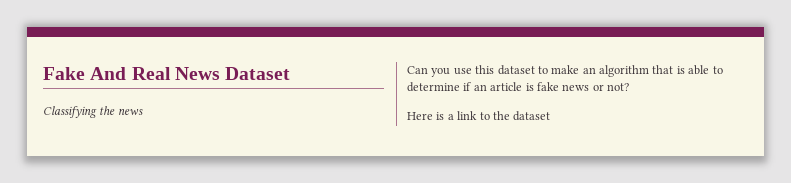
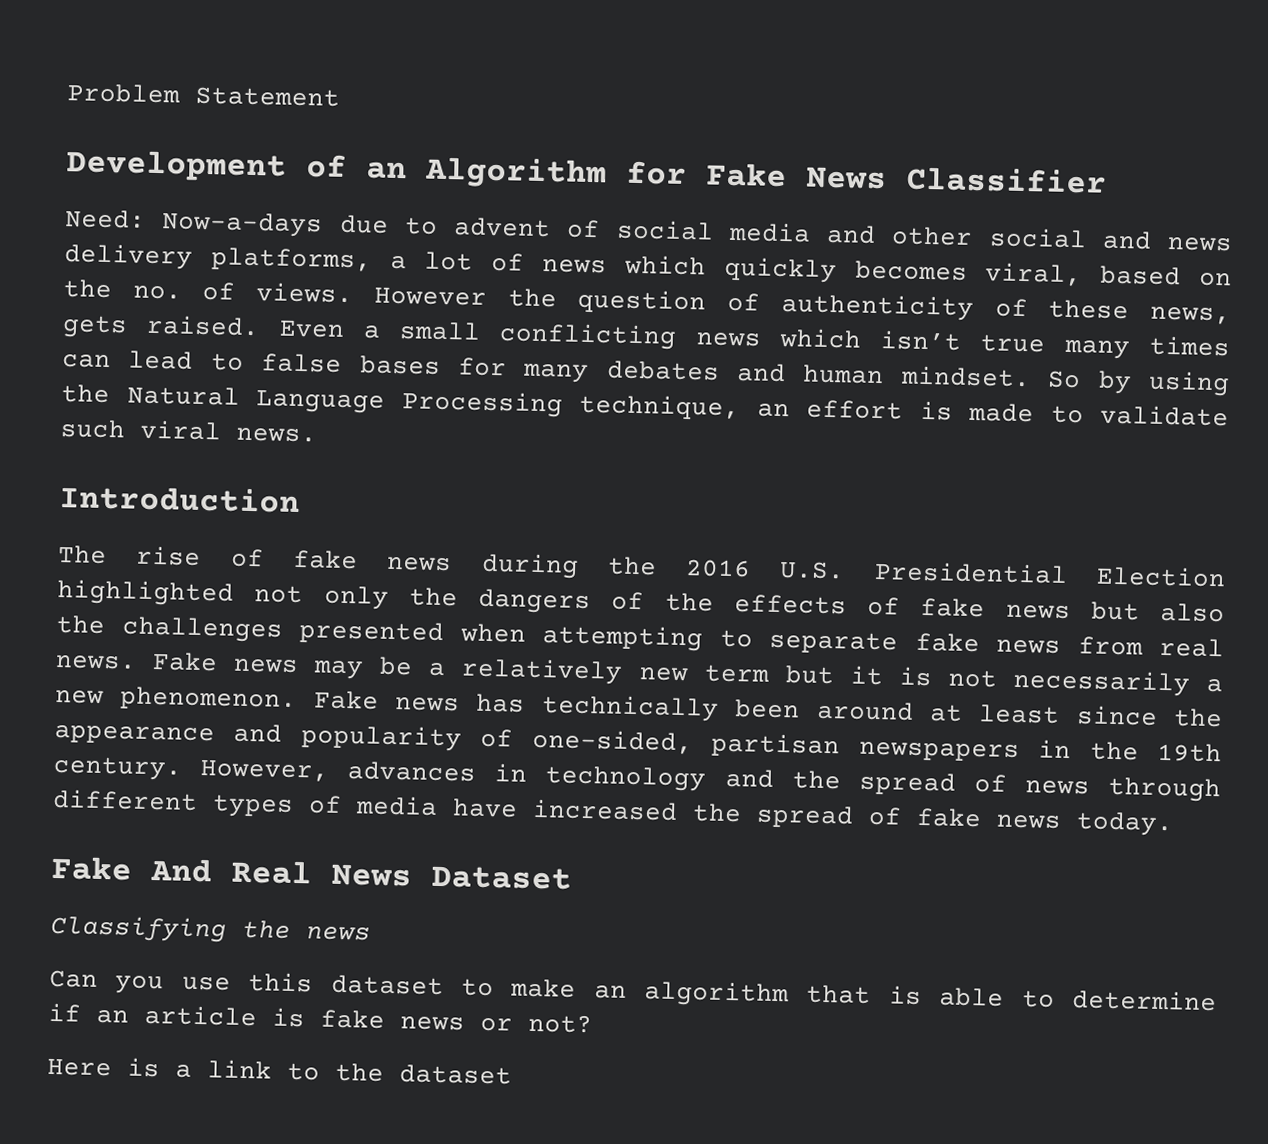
(43, 73) none -> [67,83,340,107] [66,149,1107,194] [65,209,1233,252] [64,243,1232,287] [63,279,1232,325] [62,314,1231,360] [62,350,1230,397] [61,384,1229,427] [60,419,317,443] [59,485,300,514] [58,545,1226,588] [57,579,1225,623] [56,615,1224,658] [55,652,1223,697] [55,686,1223,728] [54,723,1222,763] [53,755,1221,803] [52,788,1174,837] Problem Statement // Development of an Algorithm for Fake News Classifier // Need: Now-a-days due to advent of social media and other social and news delivery platforms, a lot of news which quickly becomes viral, based on the no. of views. However the question of authenticity of these news, gets raised. Even a small conflicting news which isn’t true many times can lead to false bases for many debates and human mindset. So by using the Natural Language Processing technique, an effort is made to validate such viral news. // Introduction // The rise of fake news during the 2016 U.S. Presidential Election highlighted not only the dangers of the effects of fake news but also the challenges presented when attempting to separate fake news from real news. Fake news may be a relatively new term but it is not necessarily a new phenomenon. Fake news has technically been around at least since the appearance and popularity of one-sided, partisan newspapers in the 19th century. However, advances in technology and the spread of news through different types of media have increased the spread of fake news today. //

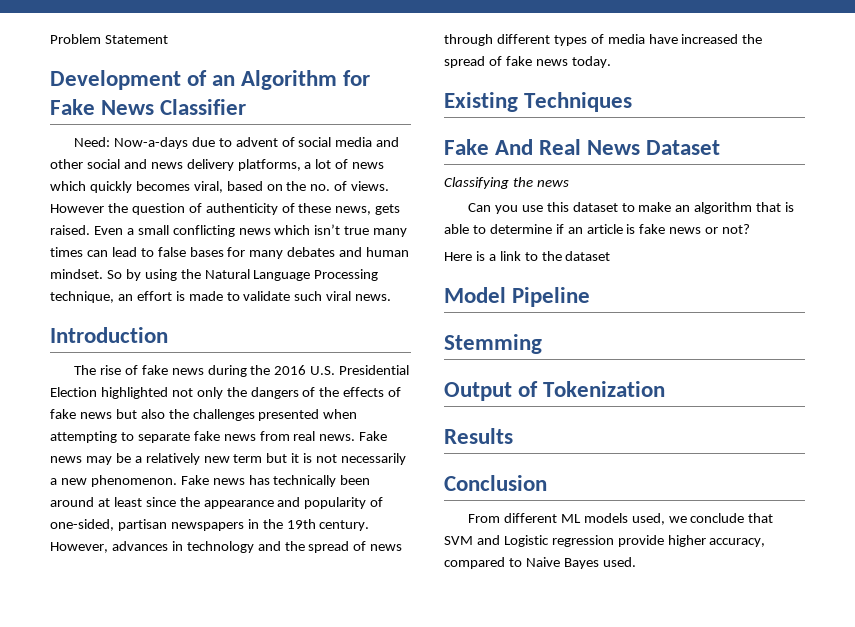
(1174, 824) none -> [444,92,633,112] // Existing Techniques
(512, 1074) none -> [444,287,591,307] [444,334,542,354] [444,381,666,401] [444,428,513,444] [444,475,547,491] [467,513,774,525] [444,535,766,547] [444,557,636,569] // Model Pipeline // Stemming // Output of Tokenization // Results // Conclusion // From different ML models used, we conclude that SVM and Logistic regression provide higher accuracy, compared to Naive Bayes used.

